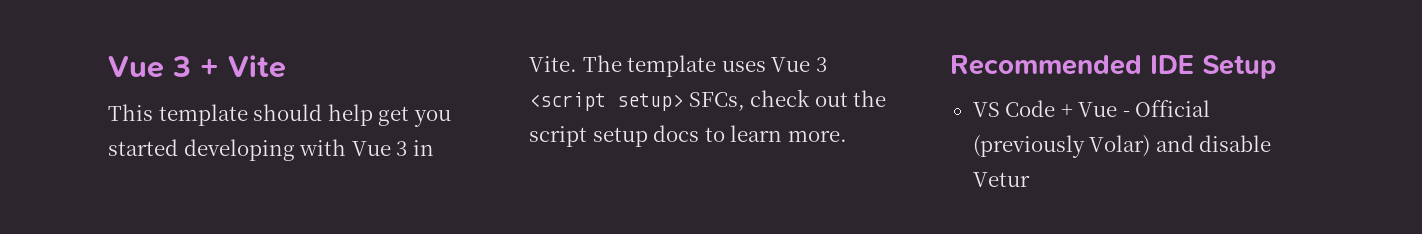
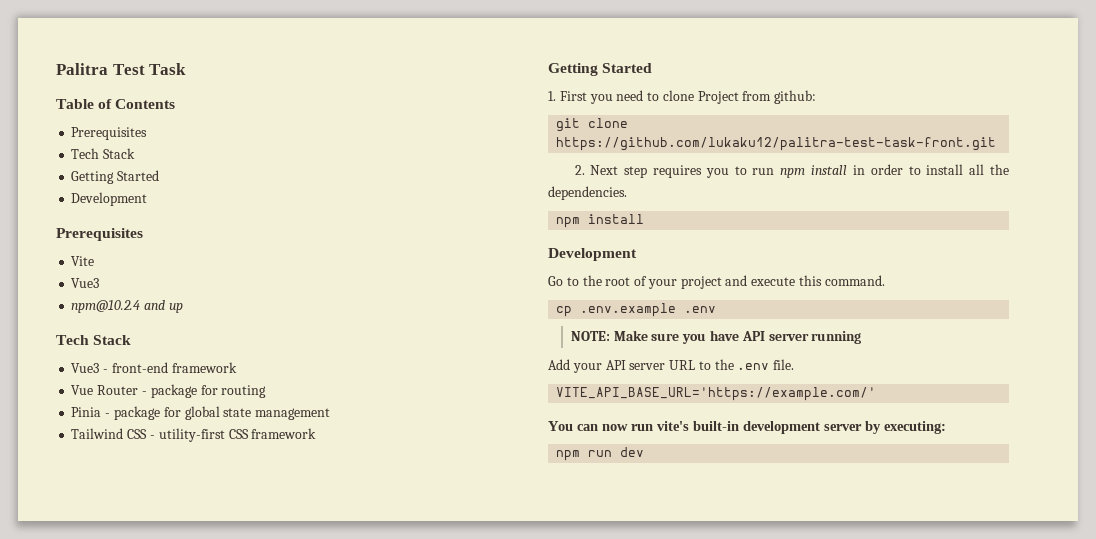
[108,55,286,78] [108,104,451,127] [108,139,434,161] [529,55,827,77] [529,89,887,111] [529,125,847,147] [950,55,1277,79] [972,100,1211,117] [972,135,1272,158] [972,172,1030,187] Vue 3 + Vite // This template should help get you started developing with Vue 3 in Vite. The template uses Vue 3 <script setup> SFCs, check out the script setup docs to learn more. // Recommended IDE Setup // VS Code + Vue - Official (previously Volar) and disable Vetur -> [56,63,187,75] [56,99,176,109] [71,127,148,140] [71,148,136,159] [71,170,160,184] [71,192,148,206] [56,228,143,241] [71,256,95,266] [71,278,100,288] [71,300,183,313] [56,335,132,345] [71,362,237,373] [71,384,267,398] [71,406,331,420] [71,428,317,442] [548,63,653,76] [548,90,817,104] [556,118,629,132] [556,137,997,151] [574,164,1009,178] [548,186,627,200] [556,214,645,228] [548,248,637,261] [548,275,885,289] [556,303,717,317] [570,330,862,344] [548,359,795,373] [556,387,877,401] [548,421,946,434] [556,447,645,461] Palitra Test Task // Table of Contents // Prerequisites // Tech Stack // Getting Started // Development // Prerequisites // Vite // Vue3 // npm@10.2.4 and up // Tech Stack // Vue3 - front-end framework // Vue Router - package for routing // Pinia - package for global state management // Tailwind CSS - utility-first CSS framework // Getting Started // 1. First you need to clone Project from github: // git clone https://github.com/lukaku12/palitra-test-task-front.git // 2. Next step requires you to run npm install in order to install all the dependencies. // npm install // Development // Go to the root of your project and execute this command. // cp .env.example .env // NOTE: Make sure you have API server running // Add your API server URL to the .env file. // VITE_API_BASE_URL='https://example.com/' // You can now run vite's built-in development server by executing: // npm run dev

